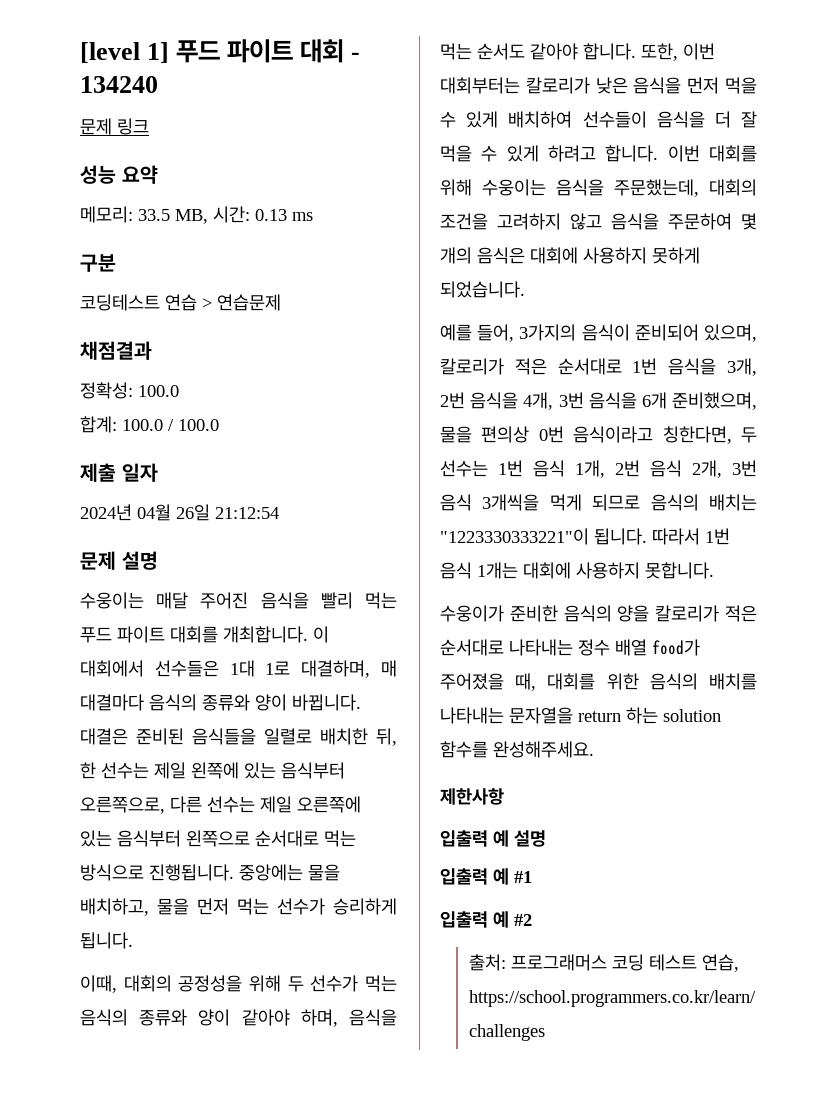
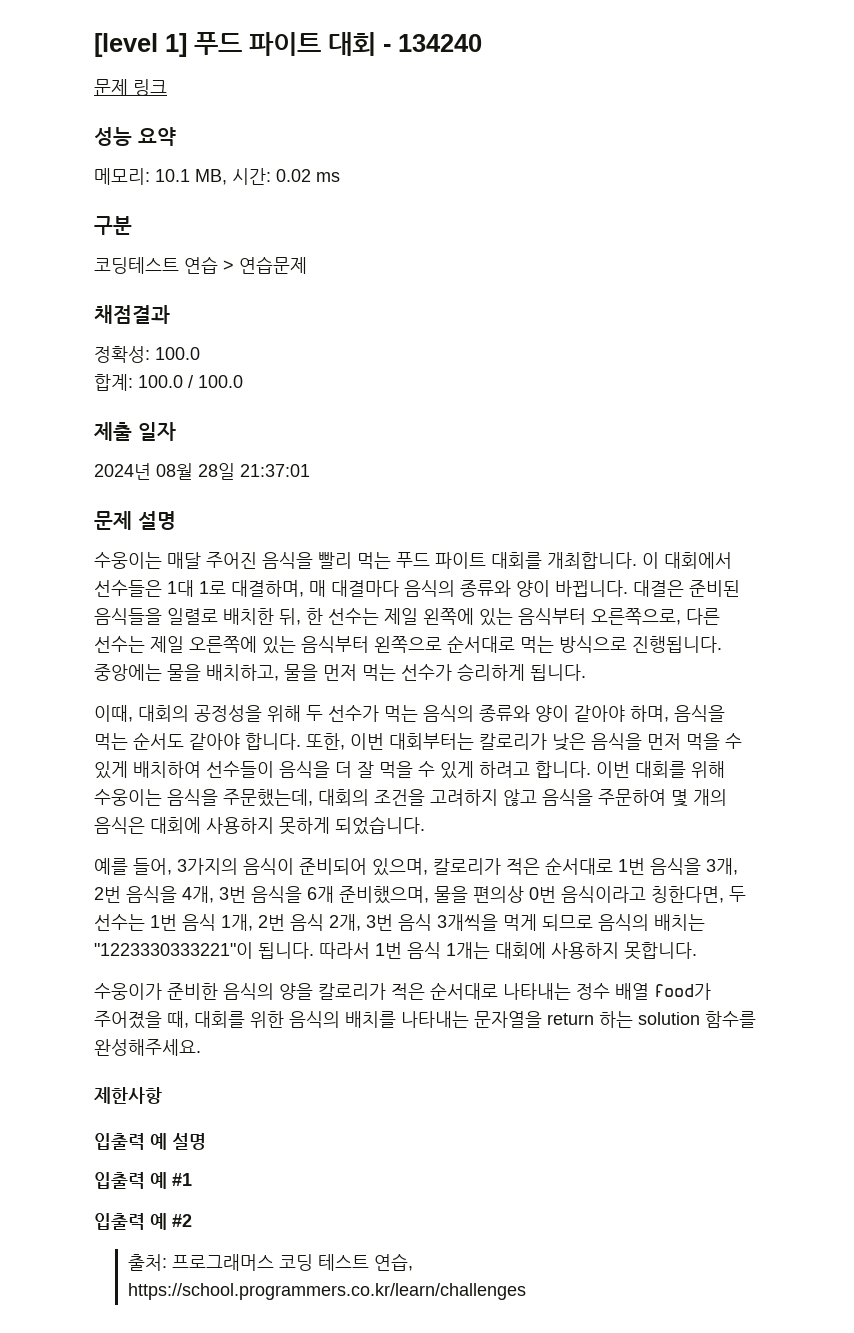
[138,209,170,221] 33.5 -> [155,169,190,182] 10.1
[255,209,287,221] 0.13 -> [276,169,311,182] 0.02
[137,504,279,521] 04월 26일 21:12:54 -> [156,463,310,480] 08월 28일 21:37:01

